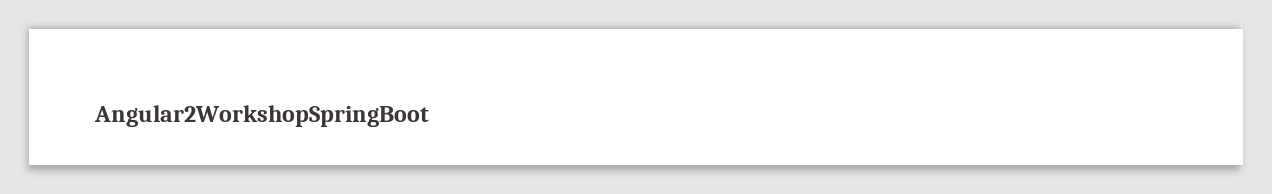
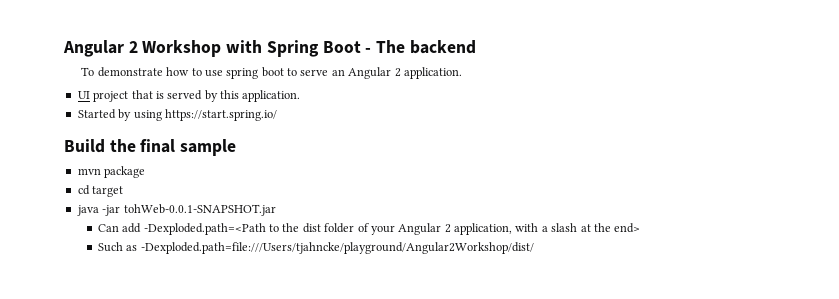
[94,105,429,127] Angular2WorkshopSpringBoot -> [63,40,476,57] [81,67,462,79] [77,90,301,102] [77,109,277,121] [64,139,237,156] [77,166,146,178] [77,185,124,197] [76,204,276,216] [97,223,641,235] [97,242,534,254] Angular 2 Workshop with Spring Boot - The backend // To demonstrate how to use spring boot to serve an Angular 2 application. // UI project that is served by this application. // Started by using https://start.spring.io/ // Build the final sample // mvn package // cd target // java -jar tohWeb-0.0.1-SNAPSHOT.jar // Can add -Dexploded.path=<Path to the dist folder of your Angular 2 application, with a slash at the end> // Such as -Dexploded.path=file:///Users/tjahncke/playground/Angular2Workshop/dist/

